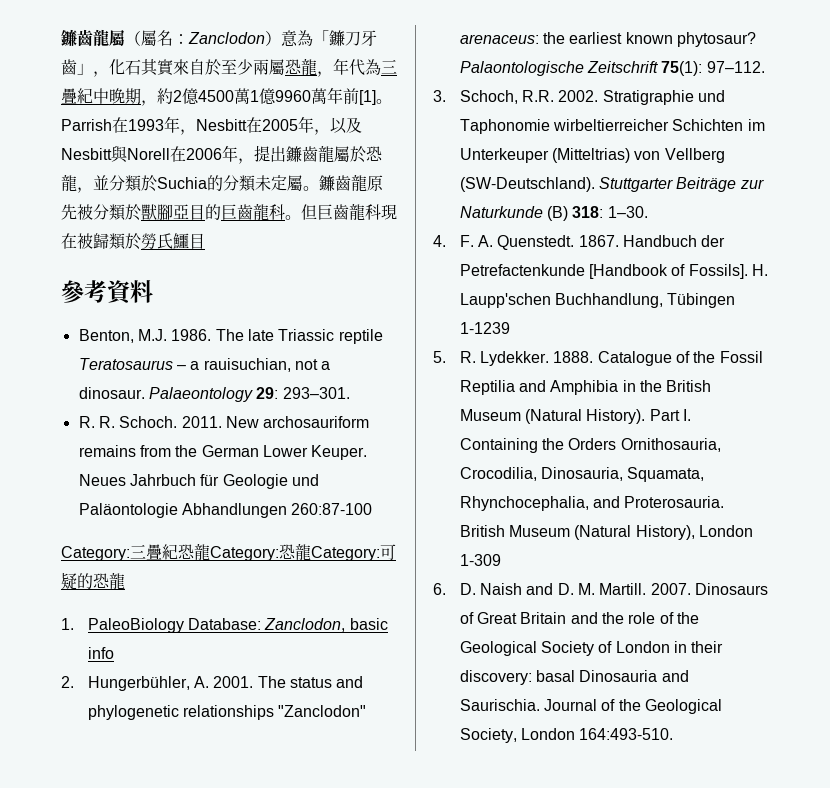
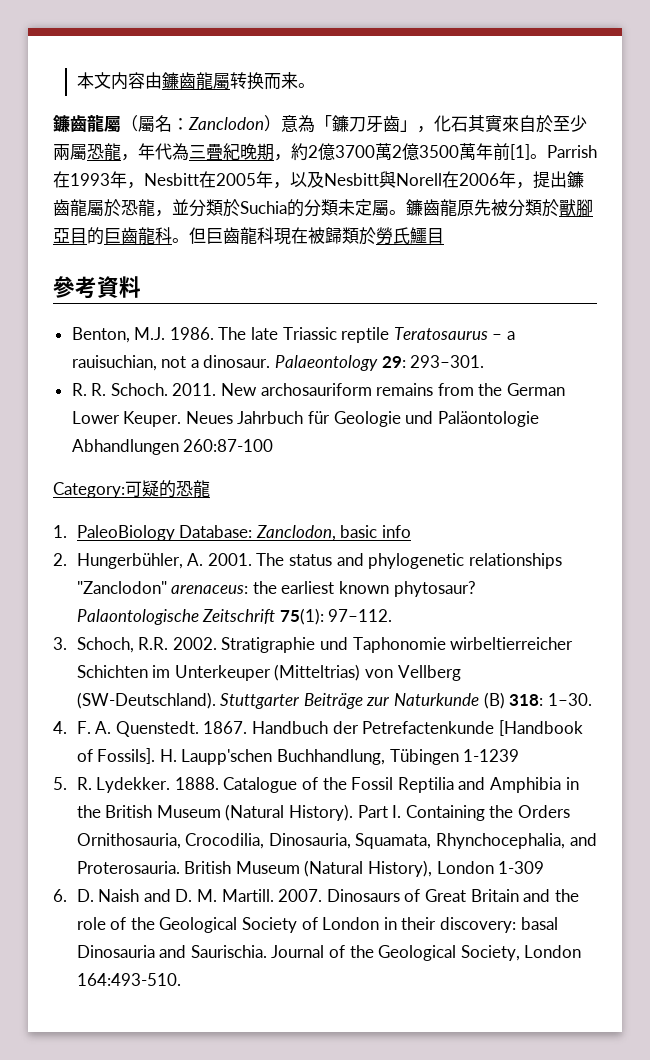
(61, 38) none -> [76,72,315,90] 本文内容由鐮齒龍屬转换而来。 //
[93,88,109,104] 中 -> (240, 152) none
[198,88,311,104] 4500萬1億9960 -> [335,143,459,160] 3700萬2億3500
[130,543,380,561] 三疊紀恐龍Category:恐龍Category: -> (125, 490) none

